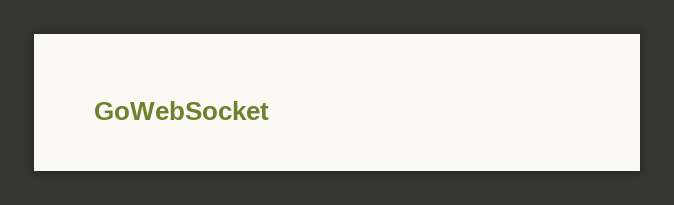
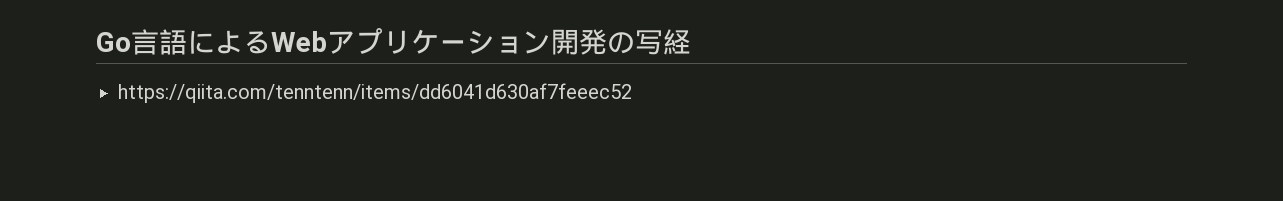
[94,101,269,120] GoWebSocket -> [96,28,691,55] [118,83,632,103] Go言語によるWebアプリケーション開発の写経 // https://qiita.com/tenntenn/items/dd6041d630af7feeec52

